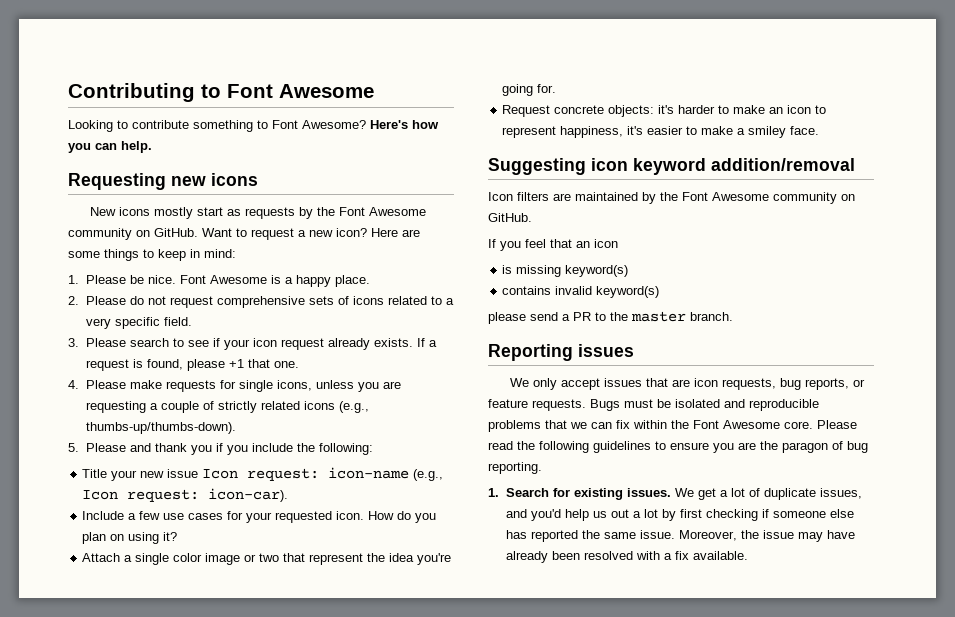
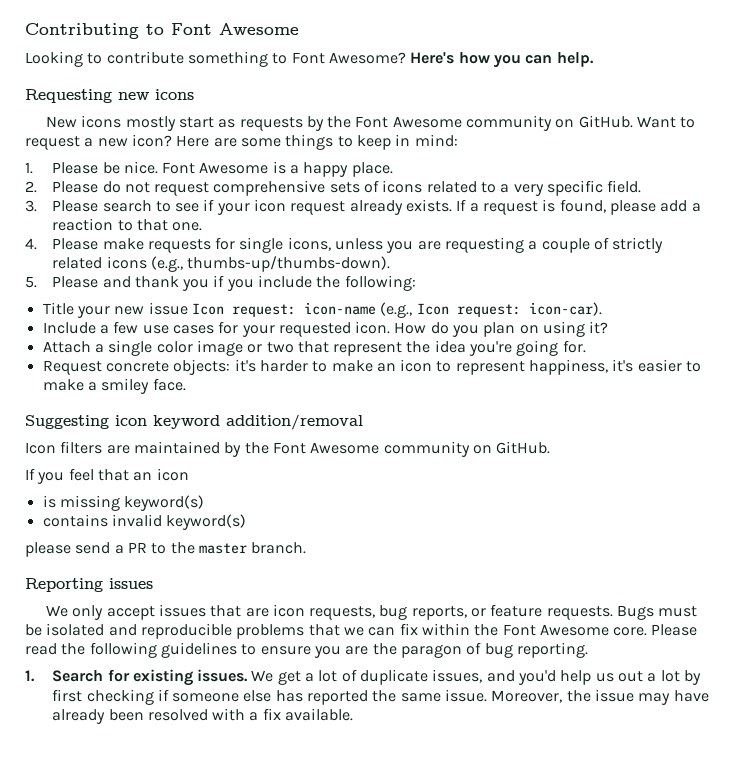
[228,359,244,368] +1 -> [660,200,701,212] [52,218,133,231] add a reaction to

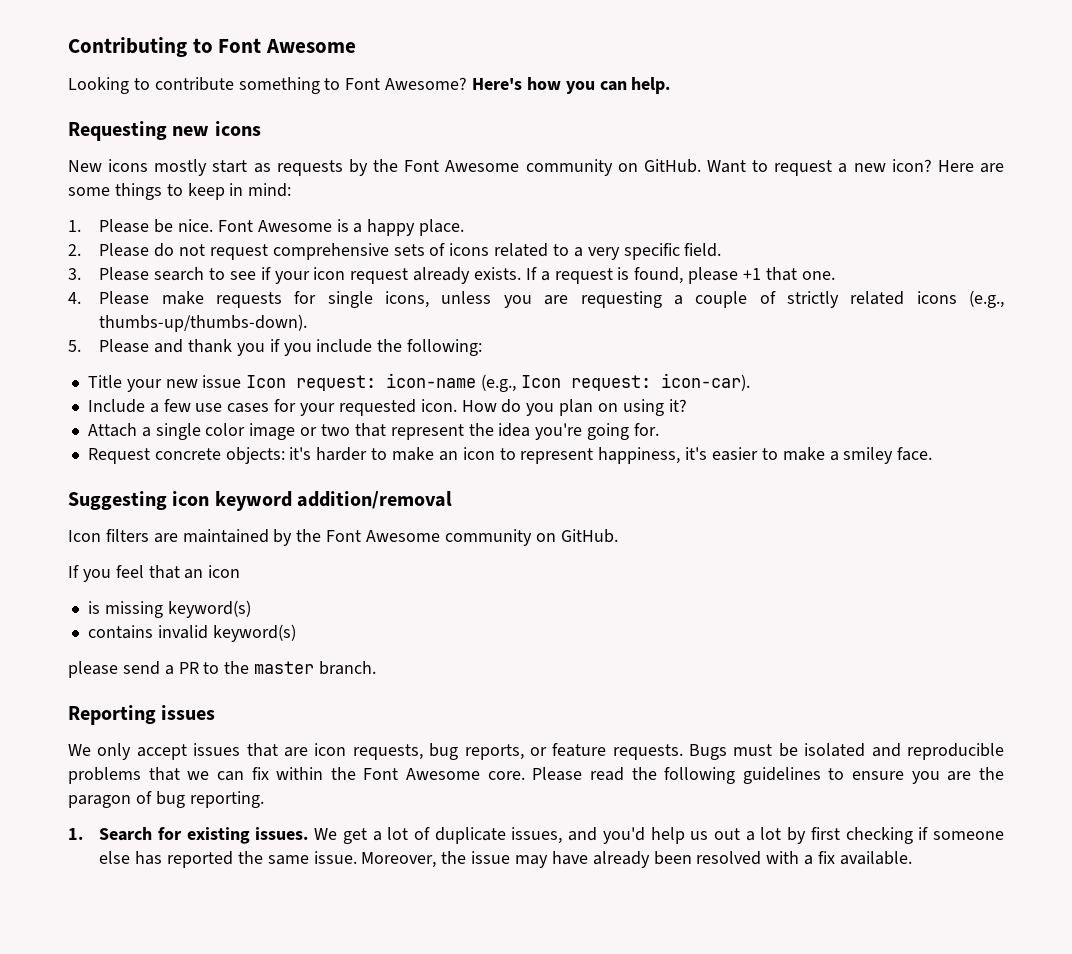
[660,200,701,212] [52,218,133,231] add a reaction to -> [743,268,762,280] +1

